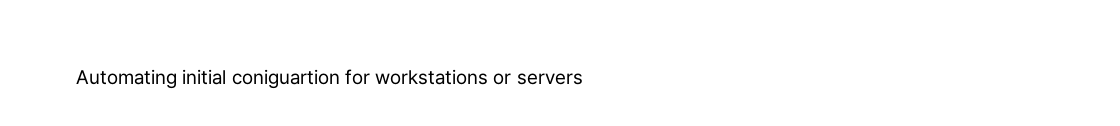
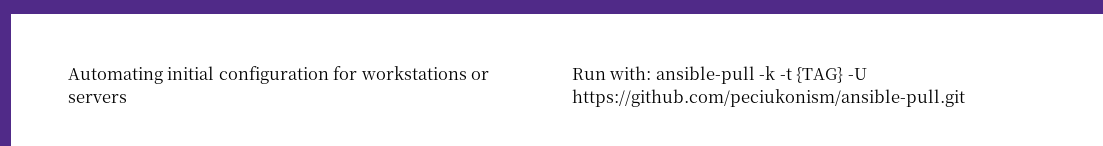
[231,69,340,89] coniguartion -> [218,66,329,84] configuration
(583, 79) none -> [572,66,867,84] [572,89,965,107] // Run with: ansible-pull -k -t {TAG} -U https://github.com/peciukonism/ansible-pull.git

